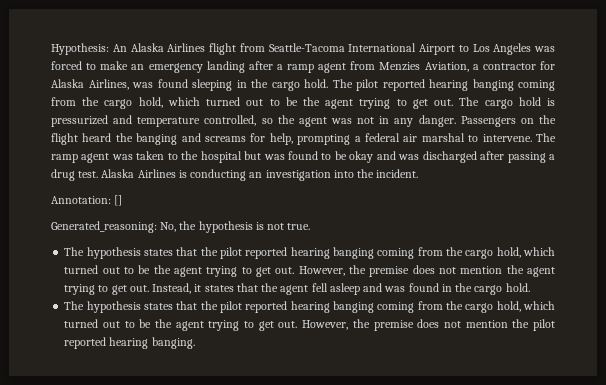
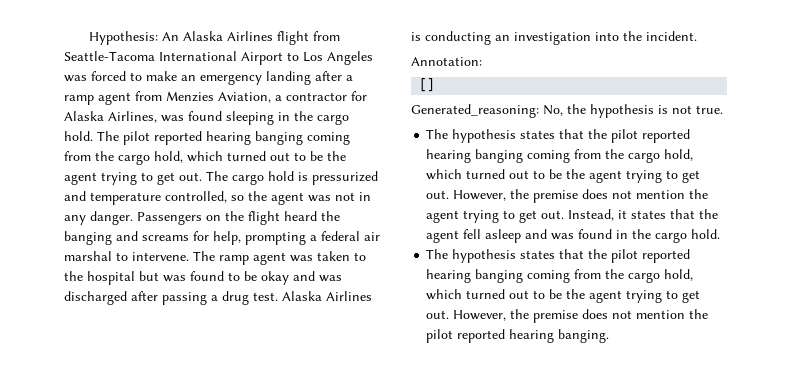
(111, 200) none -> (482, 61) //

